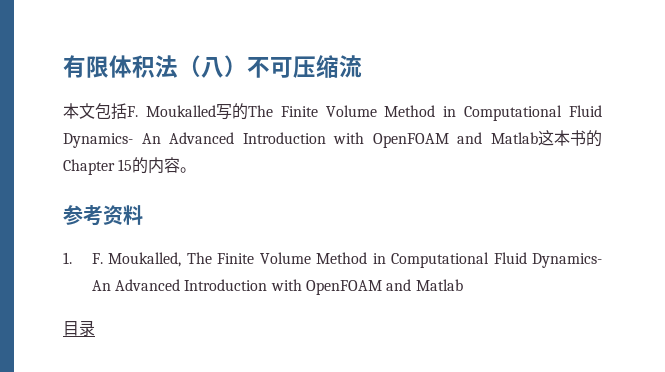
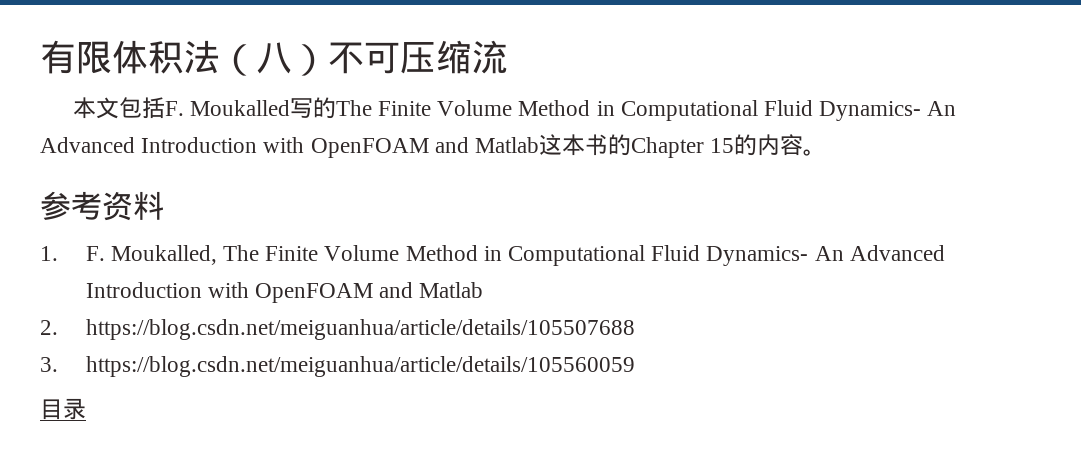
(463, 285) none -> [40,319,635,340] [40,356,635,377] // 2. https://blog.csdn.net/meiguanhua/article/details/105507688 // 3. https://blog.csdn.net/meiguanhua/article/details/105560059

